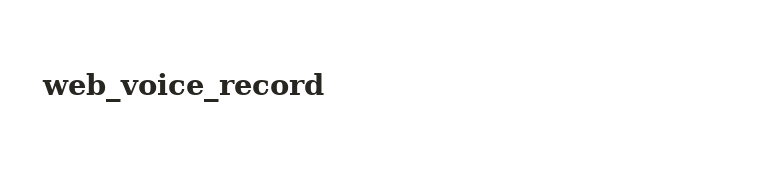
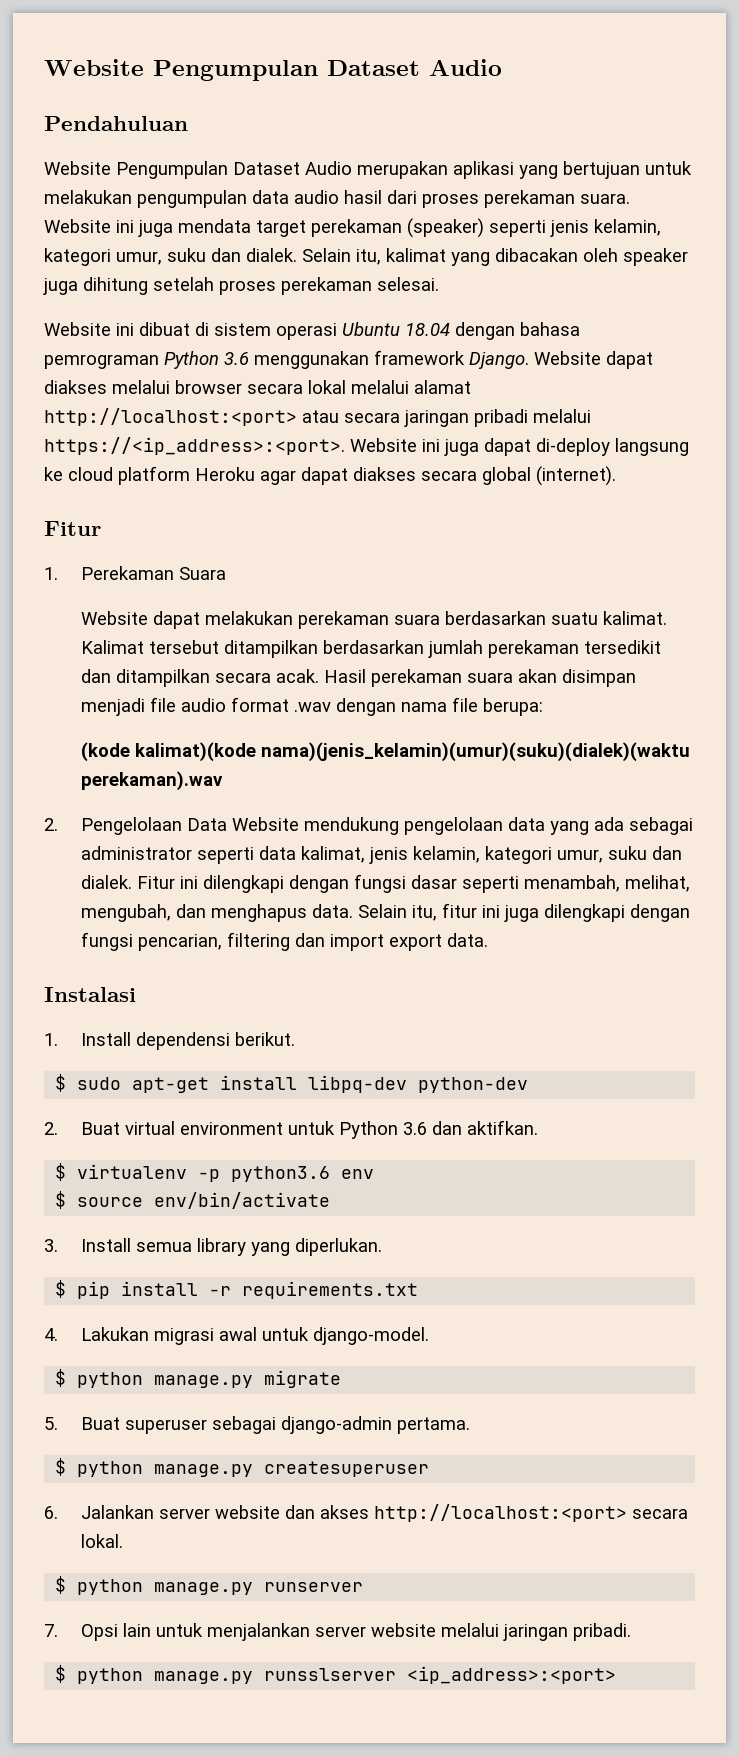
[42,73,324,102] web_voice_record -> [44,59,502,81] [44,116,188,131] [44,161,692,179] [44,190,630,208] [44,218,661,238] [44,248,688,266] [43,277,439,295] [44,322,580,340] [44,350,653,369] [44,380,471,394] [44,408,591,427] [44,437,689,456] [44,466,616,486] [44,521,101,536] [44,566,226,580] [80,611,667,629] [80,640,661,658] [80,669,636,687] [80,697,543,716] [80,742,690,762] [80,771,223,791] [44,817,693,835] [80,846,682,864] [80,874,690,893] [80,903,690,922] [80,932,488,951] [44,987,136,1002] [44,1032,295,1050] [55,1074,529,1093] [44,1120,538,1139] [55,1163,375,1182] [55,1191,331,1209] [44,1238,382,1256] [55,1280,419,1299] [44,1327,429,1345] [55,1369,342,1388] [44,1416,470,1434] [55,1458,430,1477] [44,1504,688,1522] [80,1534,123,1548] [55,1576,364,1595] [44,1623,631,1641] [55,1665,617,1684] Website Pengumpulan Dataset Audio // Pendahuluan // Website Pengumpulan Dataset Audio merupakan aplikasi yang bertujuan untuk melakukan pengumpulan data audio hasil dari proses perekaman suara. Website ini juga mendata target perekaman (speaker) seperti jenis kelamin, kategori umur, suku dan dialek. Selain itu, kalimat yang dibacakan oleh speaker juga dihitung setelah proses perekaman selesai. // Website ini dibuat di sistem operasi Ubuntu 18.04 dengan bahasa pemrograman Python 3.6 menggunakan framework Django. Website dapat diakses melalui browser secara lokal melalui alamat http://localhost:<port> atau secara jaringan pribadi melalui https://<ip_address>:<port>. Website ini juga dapat di-deploy langsung ke cloud platform Heroku agar dapat diakses secara global (internet). // Fitur // 1. Perekaman Suara // Website dapat melakukan perekaman suara berdasarkan suatu kalimat. Kalimat tersebut ditampilkan berdasarkan jumlah perekaman tersedikit dan ditampilkan secara acak. Hasil perekaman suara akan disimpan menjadi file audio format .wav dengan nama file berupa: // (kode kalimat)(kode nama)(jenis_kelamin)(umur)(suku)(dialek)(waktu perekaman).wav // 2. Pengelolaan Data Website mendukung pengelolaan data yang ada sebagai administrator seperti data kalimat, jenis kelamin, kategori umur, suku dan dialek. Fitur ini dilengkapi dengan fungsi dasar seperti menambah, melihat, mengubah, dan menghapus data. Selain itu, fitur ini juga dilengkapi dengan fungsi pencarian, filtering dan import export data. // Instalasi // 1. Install dependensi berikut. // $ sudo apt-get install libpq-dev python-dev // 2. Buat virtual environment untuk Python 3.6 dan aktifkan. // $ virtualenv -p python3.6 env // $ source env/bin/activate // 3. Install semua library yang diperlukan. // $ pip install -r requirements.txt // 4. Lakukan migrasi awal untuk django-model. // $ python manage.py migrate // 5. Buat superuser sebagai django-admin pertama. // $ python manage.py createsuperuser // 6. Jalankan server website dan akses http://localhost:<port> secara lokal. // $ python manage.py runserver // 7. Opsi lain untuk menjalankan server website melalui jaringan pribadi. // $ python manage.py runsslserver <ip_address>:<port>

